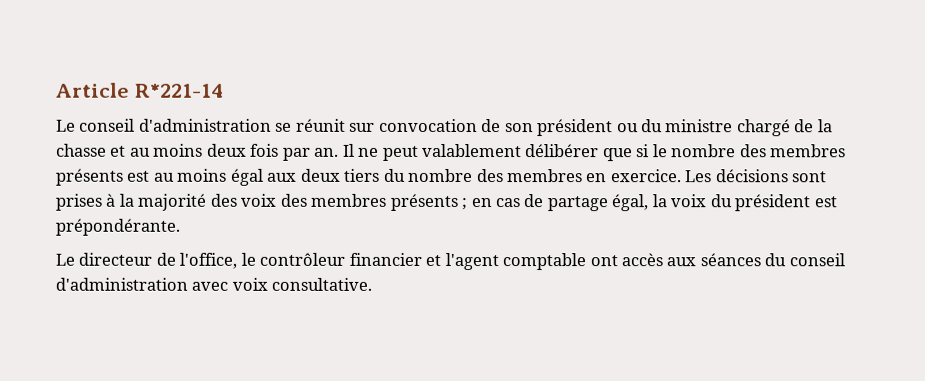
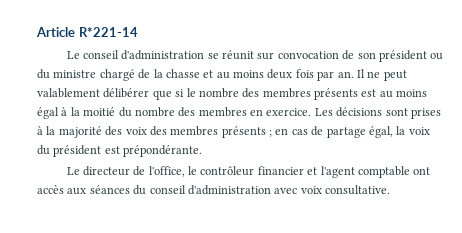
[267,168,381,182] aux deux tiers -> [61,107,116,116] à la moitié

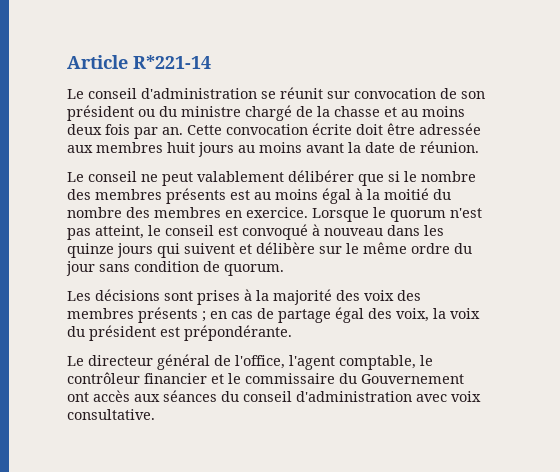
[356,69,365,78] Il -> [187,123,481,135] [67,141,479,157] [67,171,137,182] Cette convocation écrite doit être adressée aux membres huit jours au moins avant la date de réunion. // Le conseil
(312, 112) none -> [312,207,482,222] [67,224,444,240] [67,242,472,258] [66,261,284,276] Lorsque le quorum n'est pas atteint, le conseil est convoqué à nouveau dans les quinze jours qui suivent et délibère sur le même ordre du jour sans condition de quorum. //
[368,126,393,138] égal, -> [335,307,429,323] égal des voix,
(130, 171) none -> [157,354,210,370] général
(185, 171) none -> [289,355,416,370] l'agent comptable,
[320,166,410,178] l'agent comptable -> [228,373,464,384] le commissaire du Gouvernement

